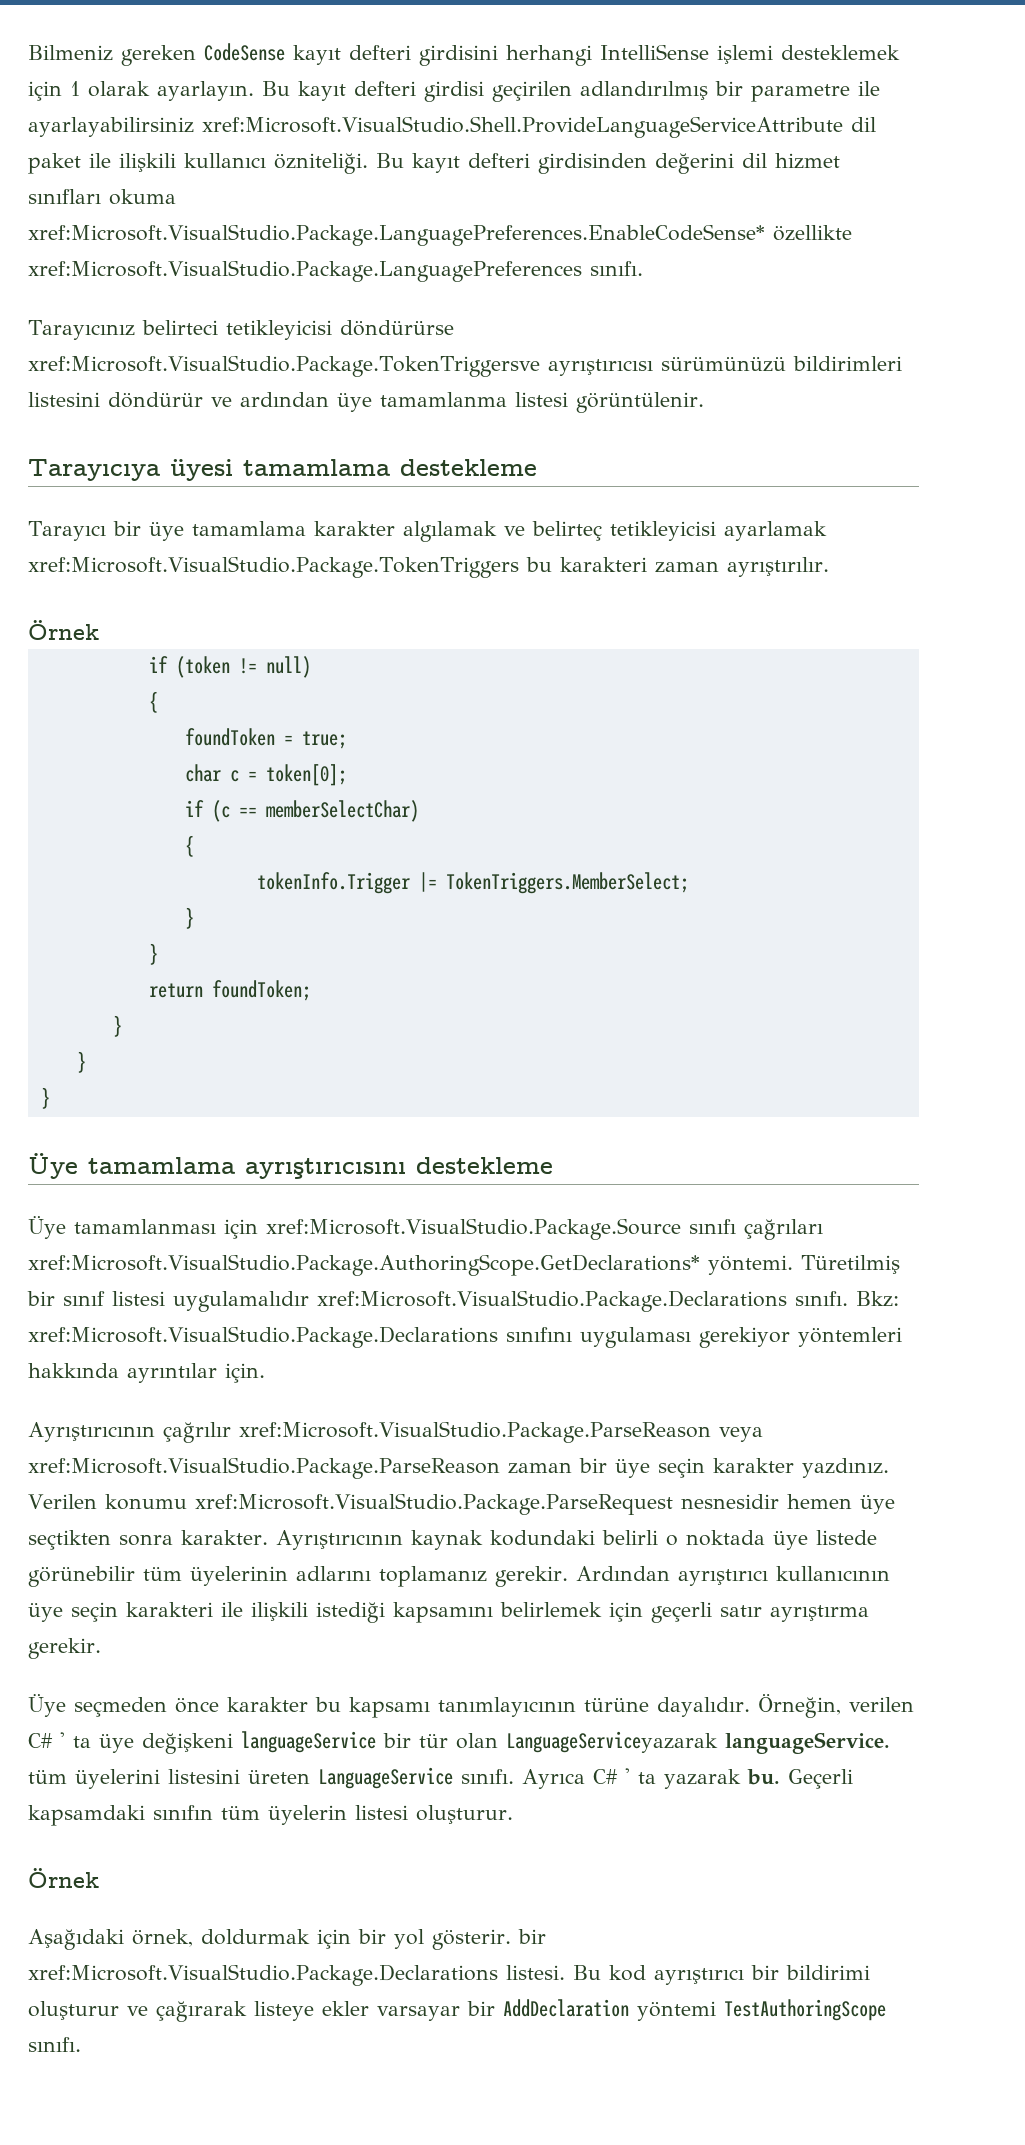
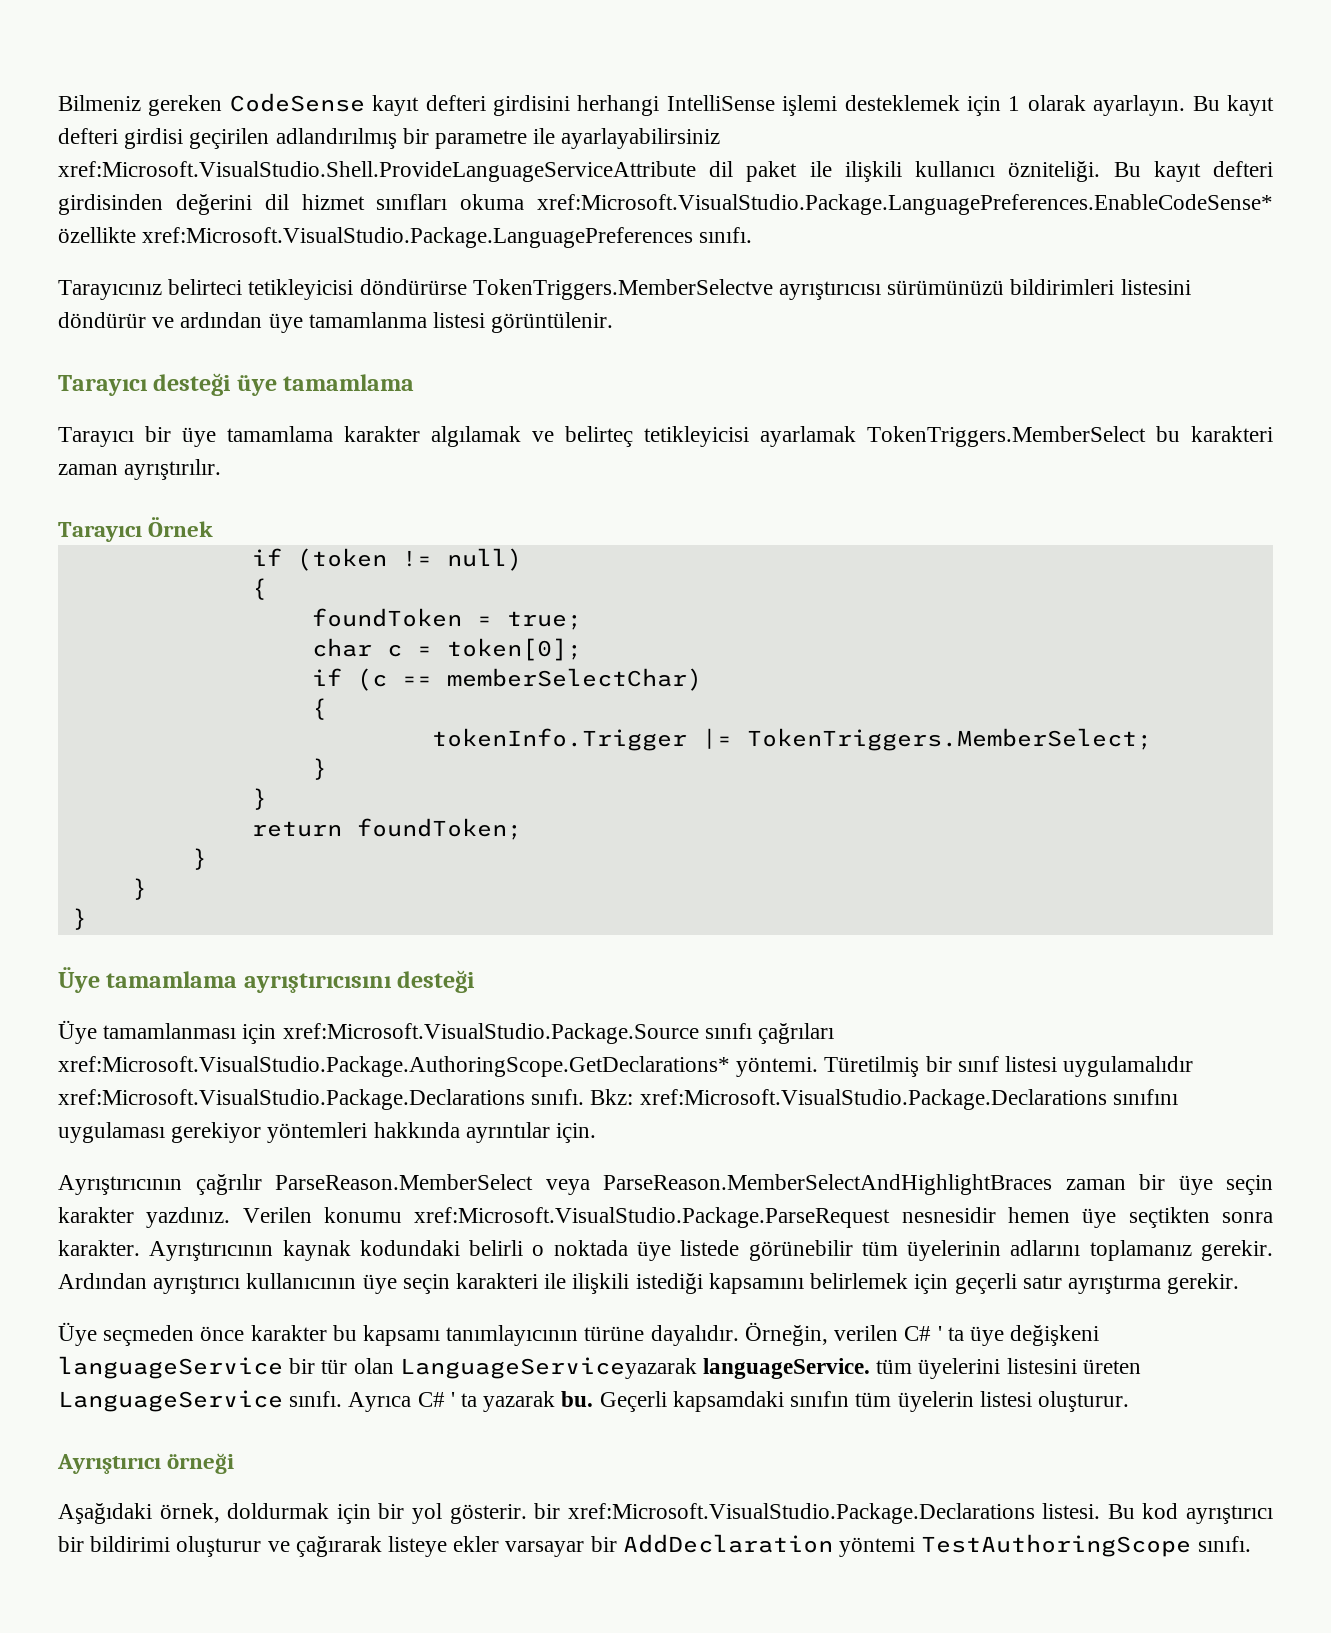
[28,355,540,377] xref:Microsoft.VisualStudio.Package.TokenTriggersve -> [472,279,773,300] TokenTriggers.MemberSelectve
[28,459,537,481] Tarayıcıya üyesi tamamlama destekleme -> [58,373,415,396] Tarayıcı desteği üye tamamlama
[28,556,519,578] xref:Microsoft.VisualStudio.Package.TokenTriggers -> [867,426,1146,447] TokenTriggers.MemberSelect
(829, 567) none -> [58,522,142,542] Tarayıcı
[416,1157,553,1174] destekleme -> [397,970,476,993] desteği
[238,1421,763,1443] [28,1457,500,1479] xref:Microsoft.VisualStudio.Package.ParseReason veya xref:Microsoft.VisualStudio.Package.ParseReason -> [275,1174,1052,1195] ParseReason.MemberSelect veya ParseReason.MemberSelectAndHighlightBraces
[28,1868,99,1888] Örnek -> [57,1453,235,1474] Ayrıştırıcı örneği

